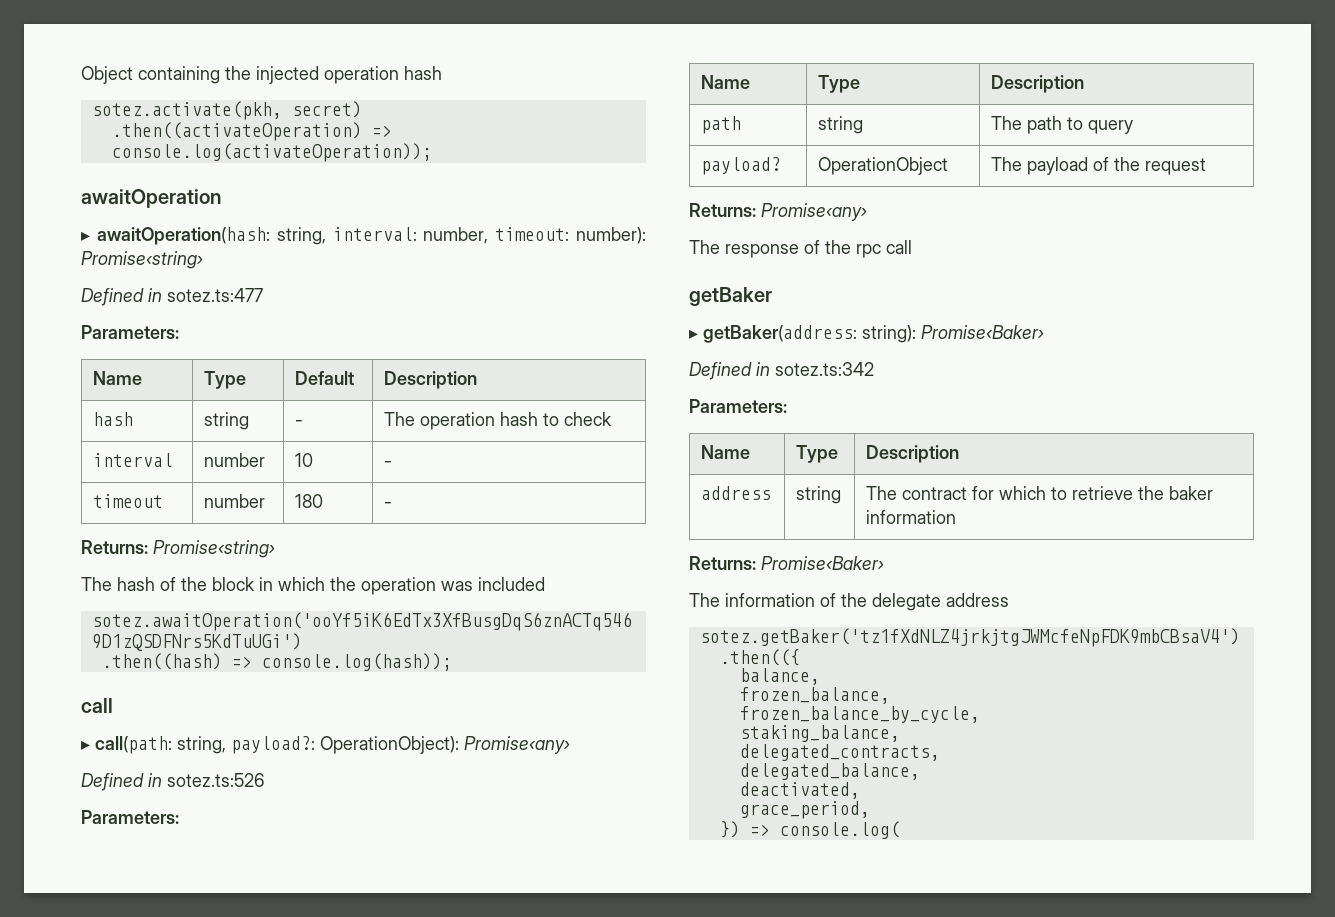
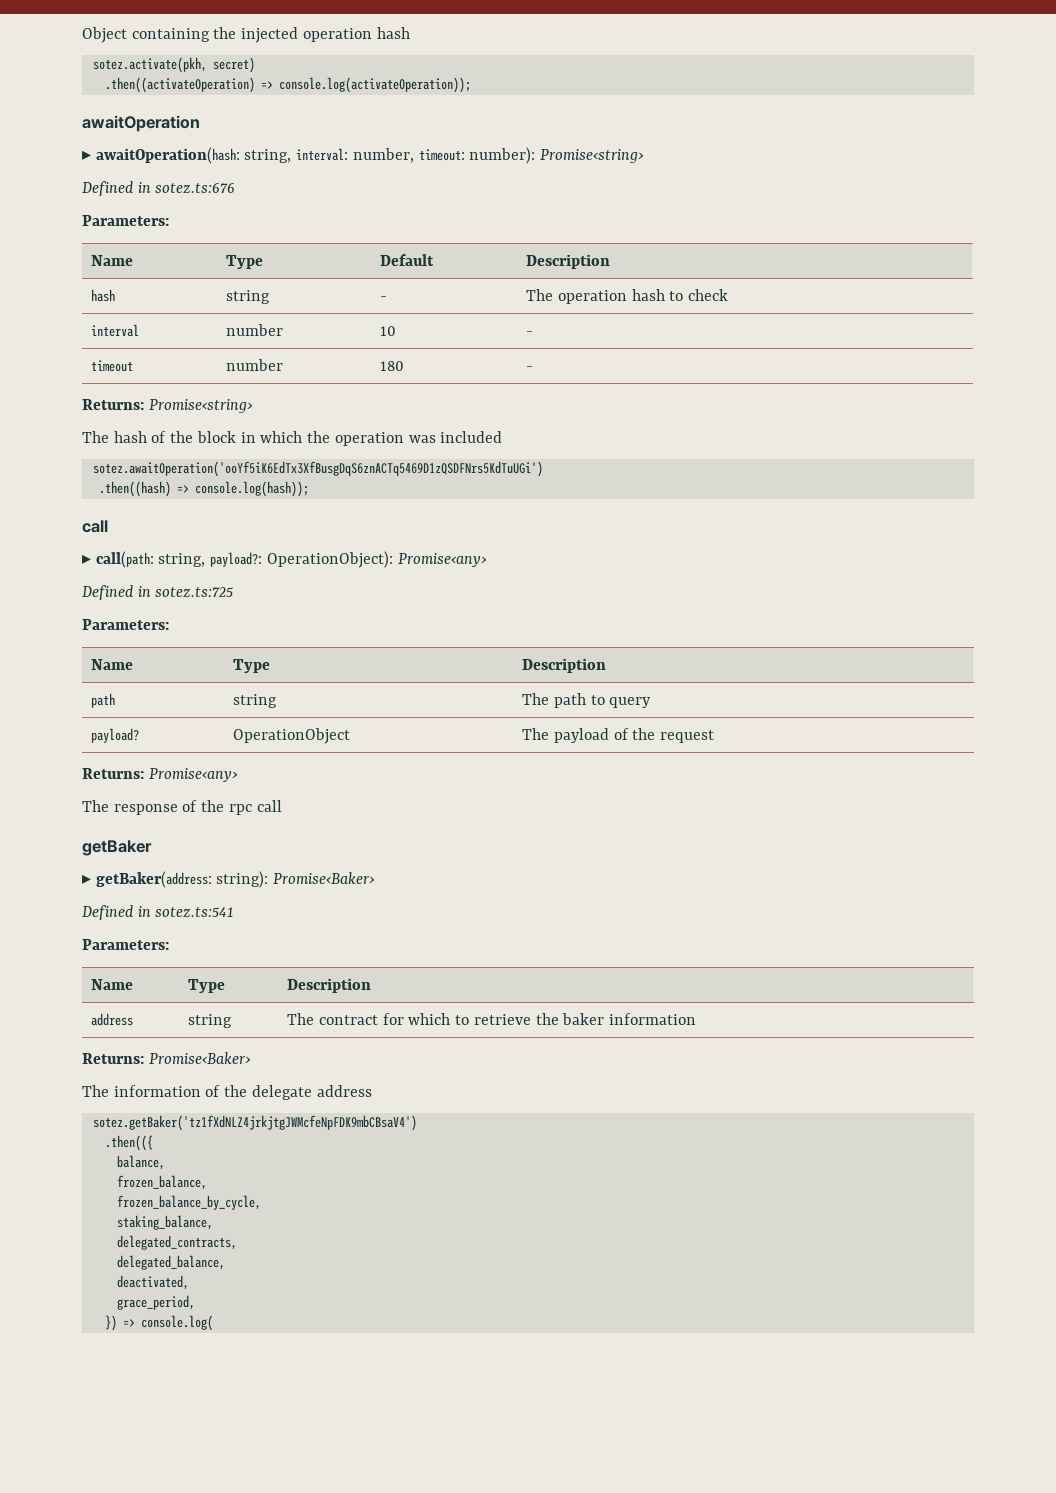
[167,288,263,302] sotez.ts:477 -> [155,183,236,194] sotez.ts:676
[167,773,265,787] sotez.ts:526 -> [155,587,234,598] sotez.ts:725
[775,362,874,376] sotez.ts:342 -> [155,907,235,918] sotez.ts:541

